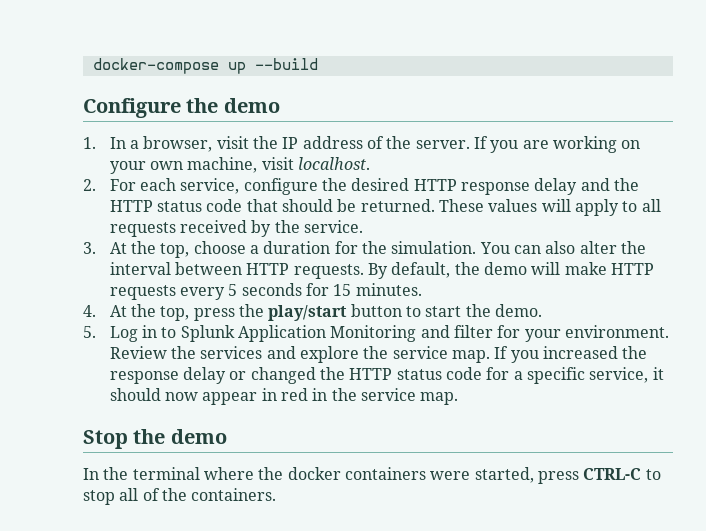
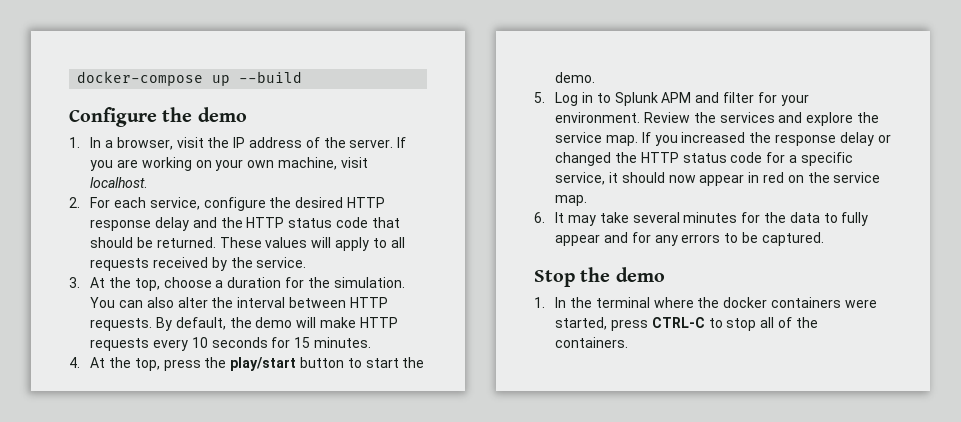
[228,284,238,296] 5 -> [191,337,208,348] 10
[238,325,417,342] Application Monitoring -> [661,92,692,103] APM
[312,388,459,405] in the service map. -> [787,172,881,183] [555,195,588,206] [534,212,869,226] [555,232,824,246] on the service map. // 6. It may take several minutes for the data to fully appear and for any errors to be captured.
(227, 436) none -> [534,297,545,308] 1.

